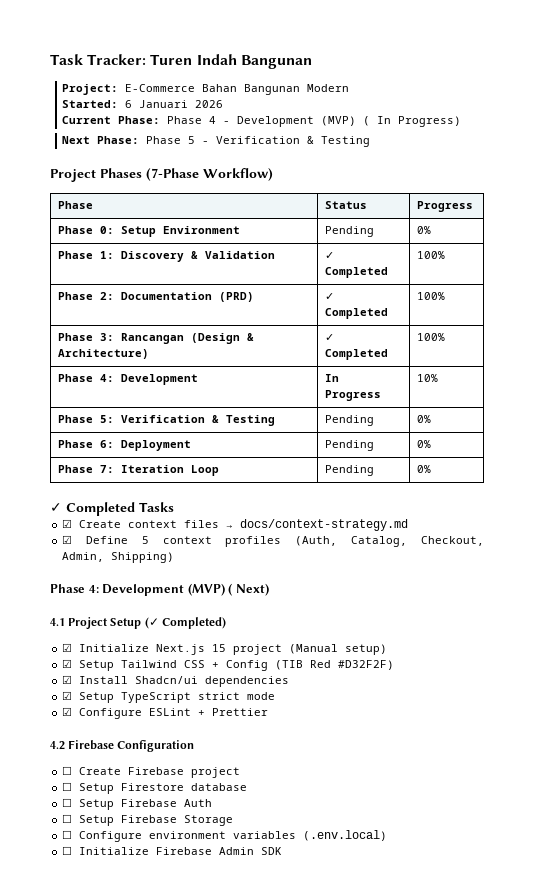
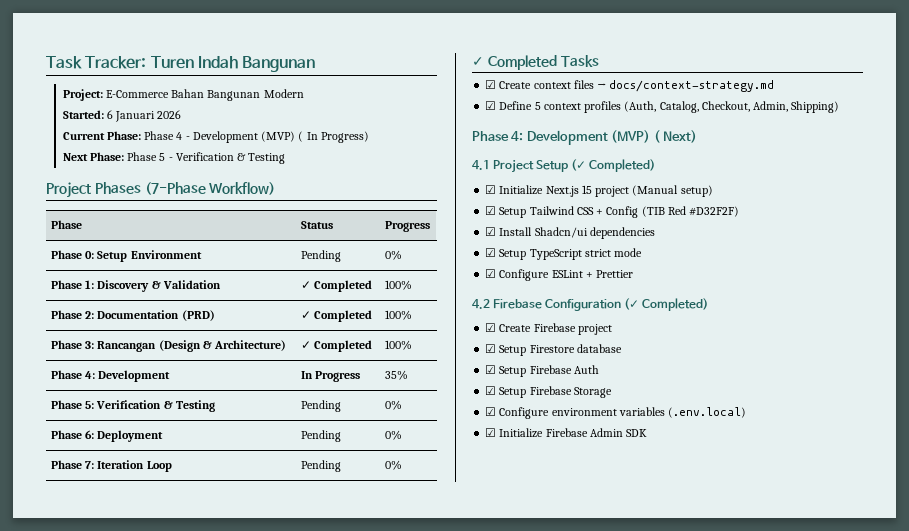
[417,374,439,382] 10% -> [384,370,408,380] 35%
[62,766,73,775] // ☐ -> [624,298,709,311] [485,323,497,332] (✓ Completed) // ☑
[62,782,73,791] ☐ -> [485,344,497,353] ☑
[62,798,73,807] ☐ -> [485,365,497,374] ☑
[62,814,73,823] ☐ -> [485,386,497,395] ☑
[62,830,73,839] ☐ -> [485,407,497,416] ☑
[62,846,73,855] ☐ -> [485,428,497,437] ☑

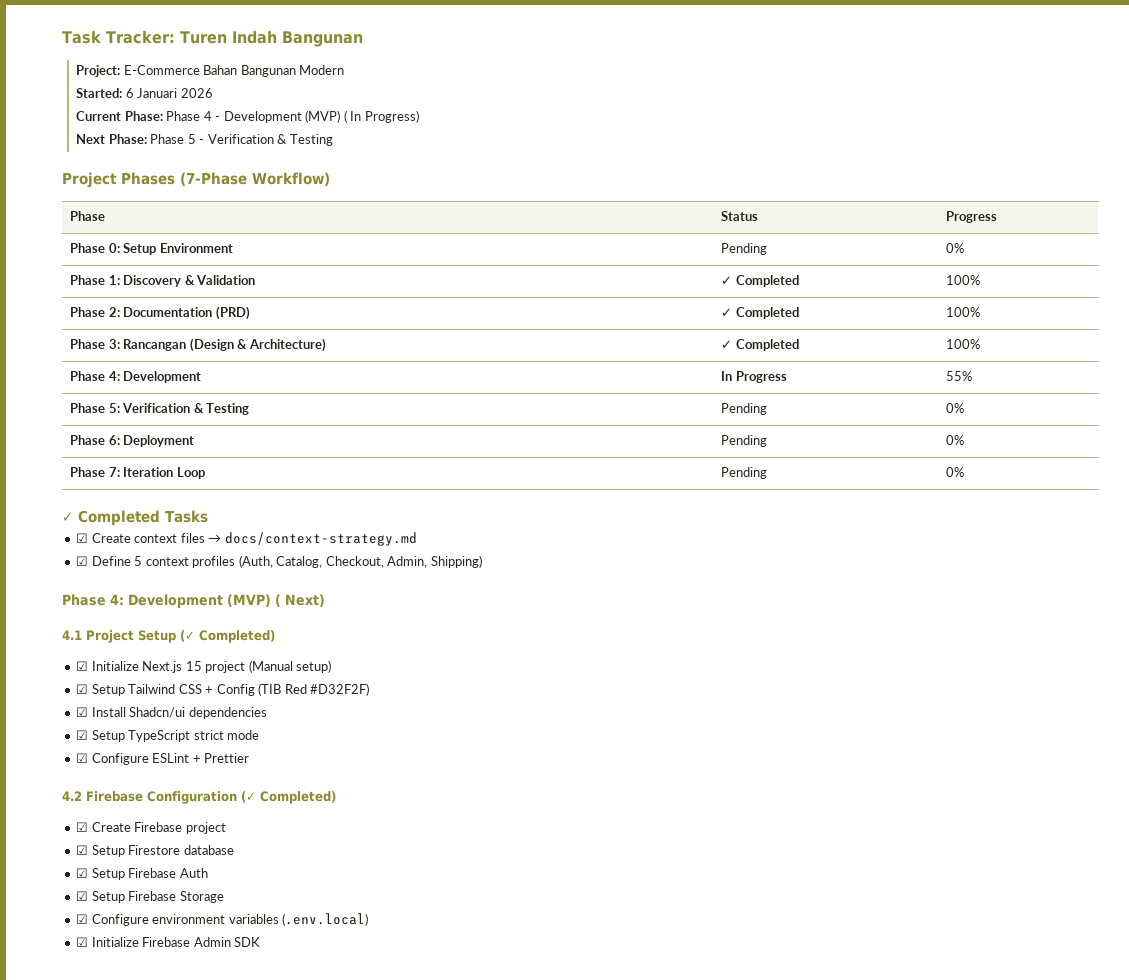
[384,370,408,380] 35% -> [946,371,973,381] 55%

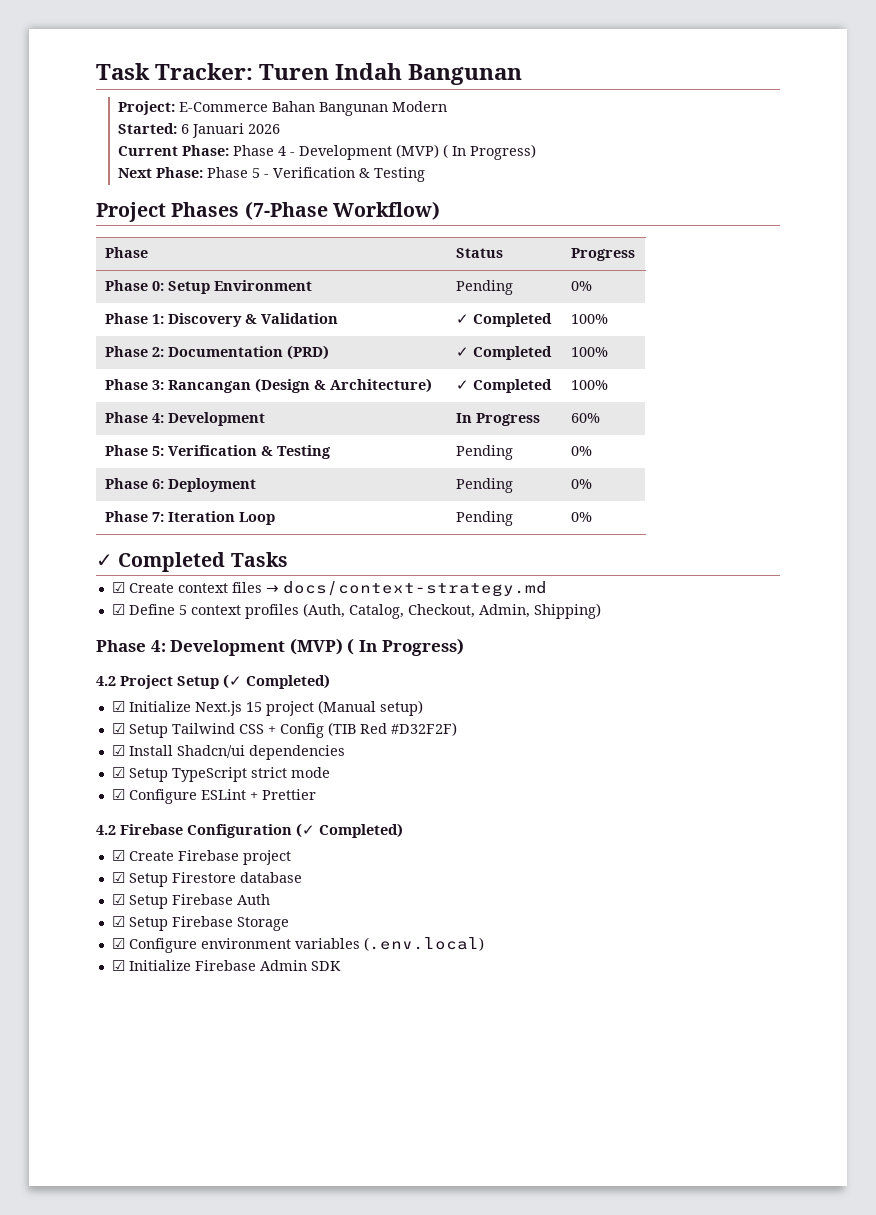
[946,371,973,381] 55% -> [570,413,600,423] 60%
[285,594,325,607] [62,630,82,640] Next) // 4.1 -> [358,638,464,656] [96,676,116,686] In Progress) // 4.2

